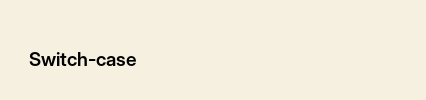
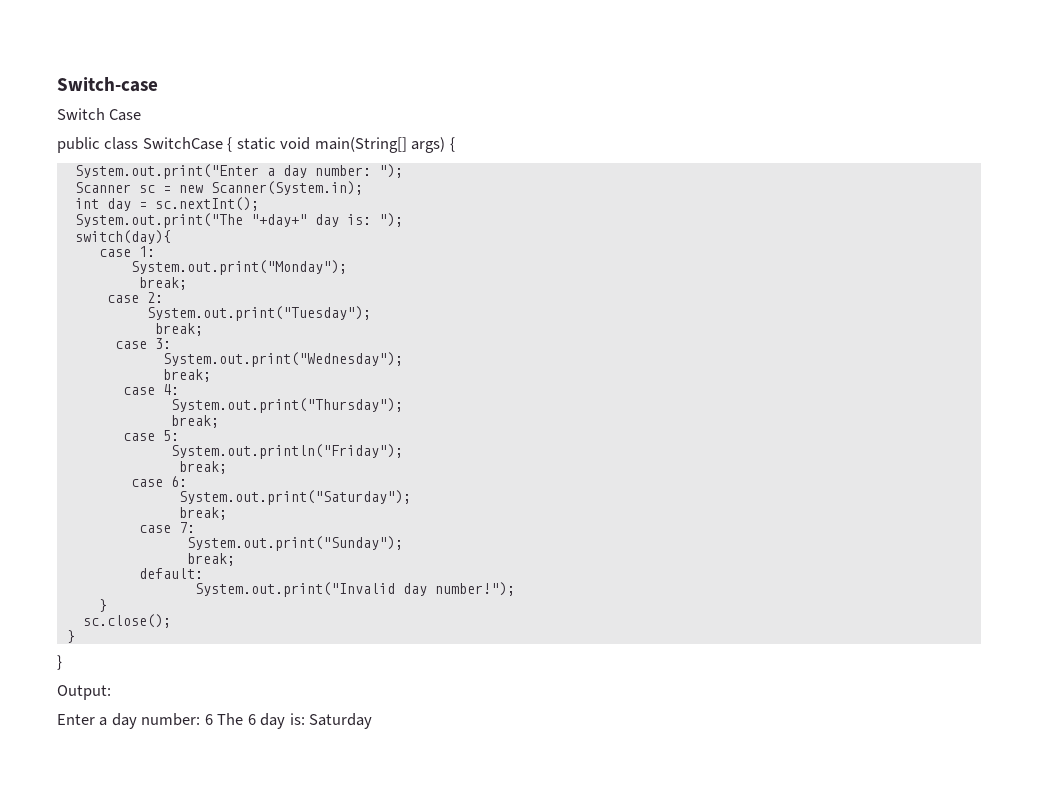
(137, 59) none -> [57,108,142,121] [57,137,455,153] [74,164,403,179] [74,181,363,195] [74,197,259,211] [74,213,403,228] [74,230,171,244] [98,246,155,257] [130,260,347,275] [138,277,187,290] [106,292,163,303] [146,306,371,321] [154,323,203,336] [114,338,171,349] [162,352,403,367] [162,369,211,382] [122,384,179,395] [170,398,403,413] [170,415,219,428] [122,430,179,441] [170,444,403,459] [178,461,227,474] [130,476,187,487] [178,490,411,505] [178,507,227,520] [138,522,195,533] [186,536,403,551] [186,553,235,566] [138,568,203,579] [194,582,515,597] [98,599,107,612] [82,614,171,628] [66,630,75,643] [57,655,62,670] [57,685,111,700] [57,713,373,729] // Switch Case // public class SwitchCase { static void main(String[] args) { // System.out.print("Enter a day number: "); // Scanner sc = new Scanner(System.in); // int day = sc.nextInt(); // System.out.print("The "+day+" day is: "); // switch(day){ // case 1: // System.out.print("Monday"); // break; // case 2: // System.out.print("Tuesday"); // break; // case 3: // System.out.print("Wednesday"); // break; // case 4: // System.out.print("Thursday"); // break; // case 5: // System.out.println("Friday"); // break; // case 6: // System.out.print("Saturday"); // break; // case 7: // System.out.print("Sunday"); // break; // default: // System.out.print("Invalid day number!"); // } // sc.close(); // } // } // Output: // Enter a day number: 6 The 6 day is: Saturday

